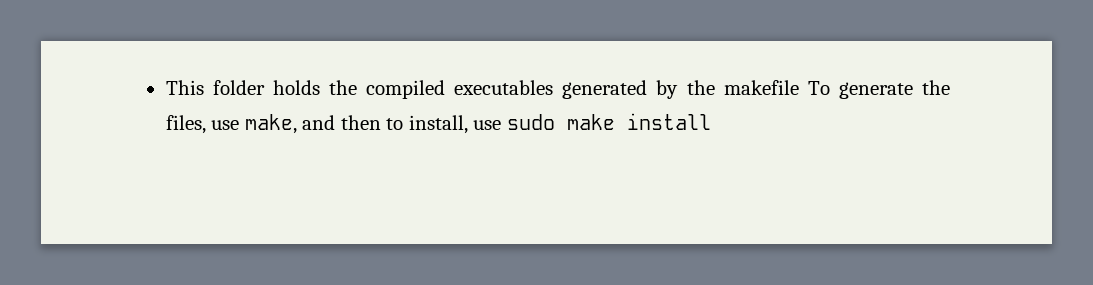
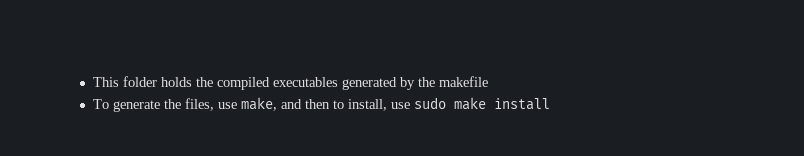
(799, 87) none -> (488, 81) //

